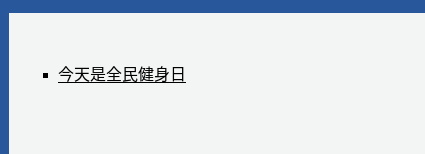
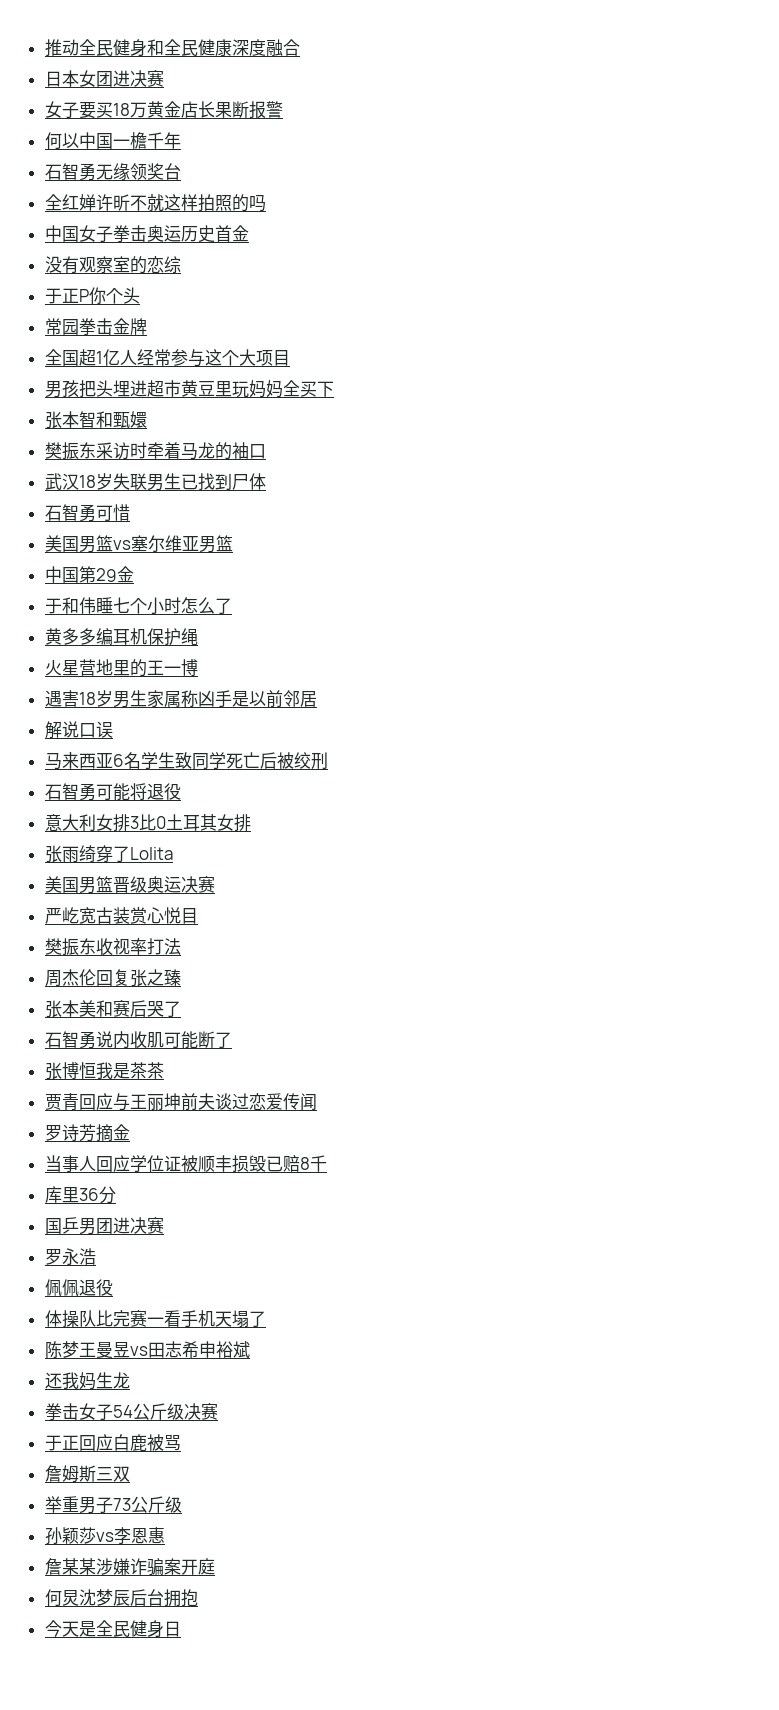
(57, 74) none -> [44,39,300,57] [44,69,164,87] [44,101,283,119] [44,132,181,149] [44,163,181,181] [44,194,266,212] [44,225,249,243] [44,256,181,274] [44,287,140,304] [44,318,147,335] [44,349,290,367] [44,380,334,398] [44,411,147,429] [44,442,266,460] [44,473,266,491] [44,504,130,522] [44,535,233,553] [44,566,134,583] [44,597,232,615] [44,628,198,646] [44,659,198,677] [44,690,317,708] [44,721,113,739] [44,752,328,770] [44,783,181,801] [44,814,251,832] [44,845,173,863] [44,875,215,894] [44,907,198,924] [44,938,181,956] [44,969,181,987] [44,999,181,1018] [44,1031,232,1049] [44,1062,164,1080] [44,1093,317,1111] [44,1124,130,1142] [44,1155,327,1173] [44,1186,116,1204] [44,1216,164,1235] [44,1248,96,1265] [44,1279,113,1296] [44,1309,266,1328] [44,1341,250,1359] [44,1372,130,1390] [44,1402,218,1421] [44,1434,181,1451] [44,1465,130,1483] [44,1496,182,1514] [44,1527,165,1544] [44,1558,215,1575] [44,1589,198,1607] 推动全民健身和全民健康深度融合 // 日本女团进决赛 // 女子要买18万黄金店长果断报警 // 何以中国一檐千年 // 石智勇无缘领奖台 // 全红婵许昕不就这样拍照的吗 // 中国女子拳击奥运历史首金 // 没有观察室的恋综 // 于正P你个头 // 常园拳击金牌 // 全国超1亿人经常参与这个大项目 // 男孩把头埋进超市黄豆里玩妈妈全买下 // 张本智和甄嬛 // 樊振东采访时牵着马龙的袖口 // 武汉18岁失联男生已找到尸体 // 石智勇可惜 // 美国男篮vs塞尔维亚男篮 // 中国第29金 // 于和伟睡七个小时怎么了 // 黄多多编耳机保护绳 // 火星营地里的王一博 // 遇害18岁男生家属称凶手是以前邻居 // 解说口误 // 马来西亚6名学生致同学死亡后被绞刑 // 石智勇可能将退役 // 意大利女排3比0土耳其女排 // 张雨绮穿了Lolita // 美国男篮晋级奥运决赛 // 严屹宽古装赏心悦目 // 樊振东收视率打法 // 周杰伦回复张之臻 // 张本美和赛后哭了 // 石智勇说内收肌可能断了 // 张博恒我是茶茶 // 贾青回应与王丽坤前夫谈过恋爱传闻 // 罗诗芳摘金 // 当事人回应学位证被顺丰损毁已赔8千 // 库里36分 // 国乒男团进决赛 // 罗永浩 // 佩佩退役 // 体操队比完赛一看手机天塌了 // 陈梦王曼昱vs田志希申裕斌 // 还我妈生龙 // 拳击女子54公斤级决赛 // 于正回应白鹿被骂 // 詹姆斯三双 // 举重男子73公斤级 // 孙颖莎vs李恩惠 // 詹某某涉嫌诈骗案开庭 // 何炅沈梦辰后台拥抱 //

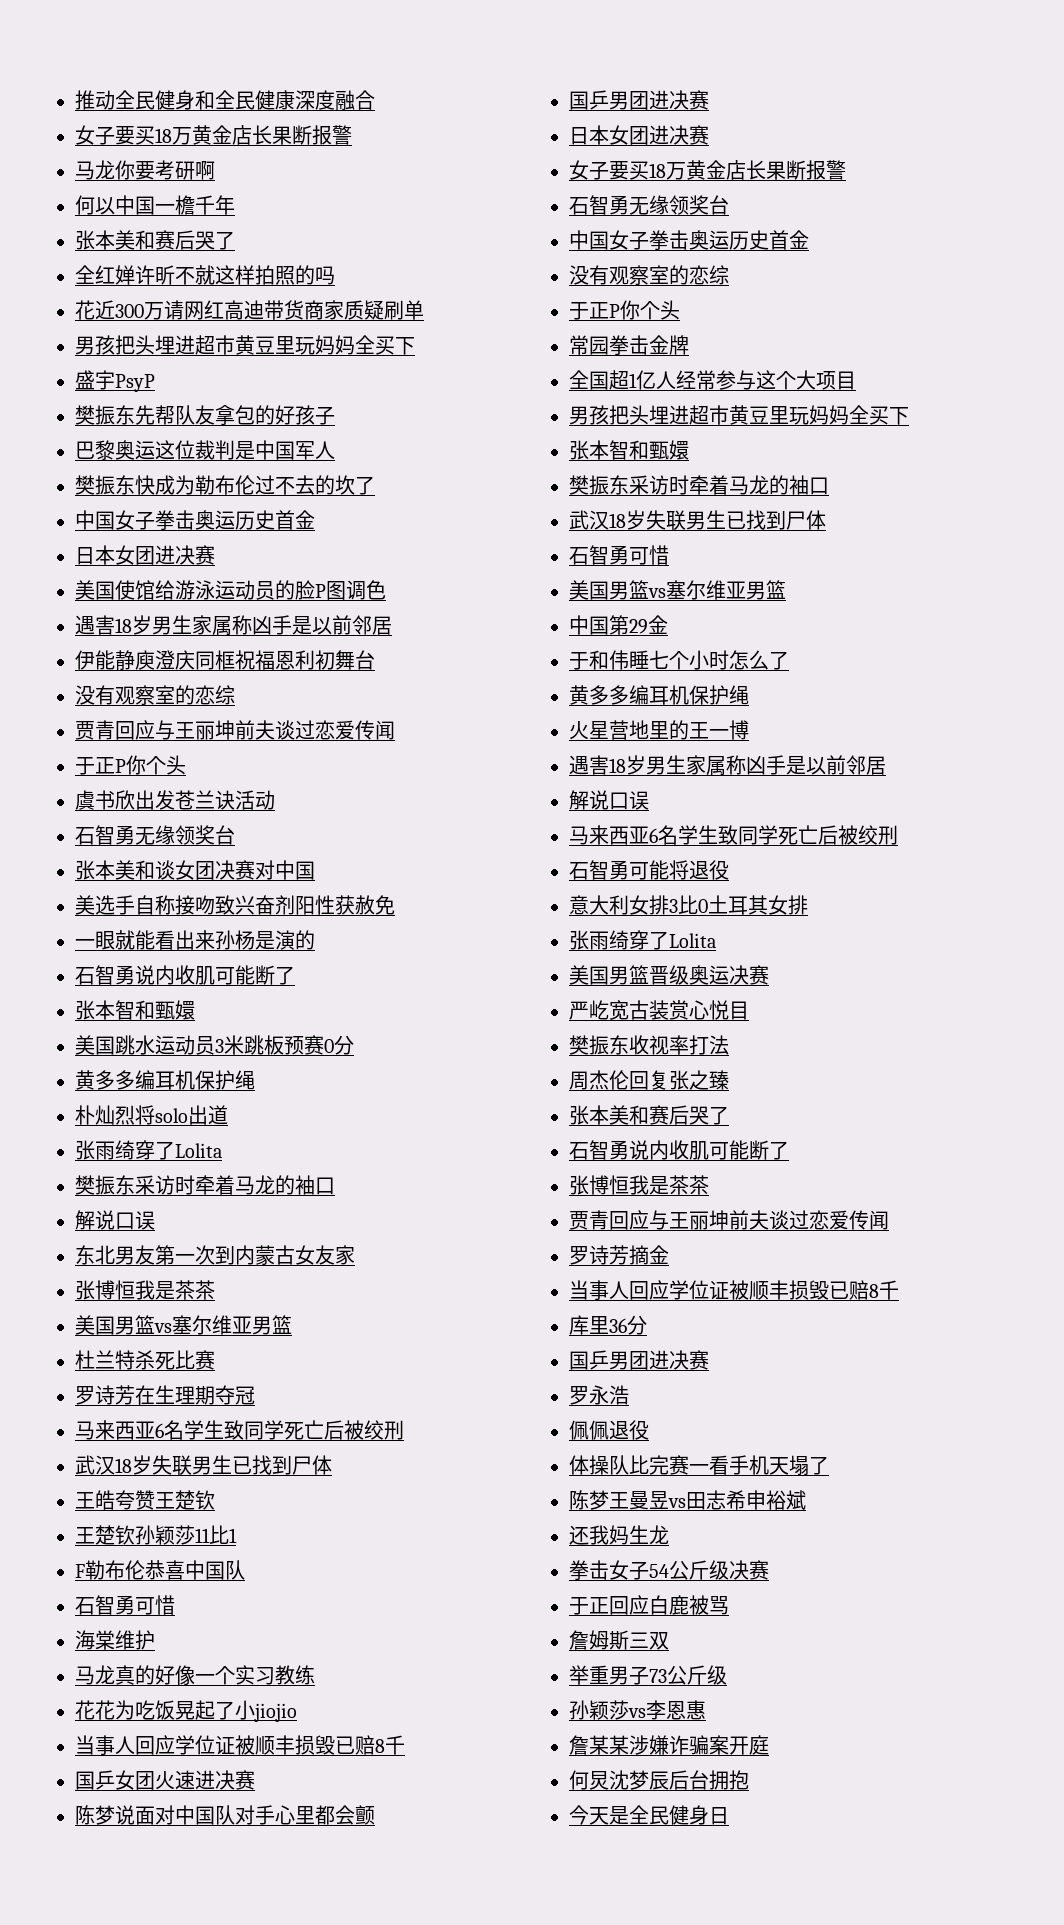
(300, 47) none -> [75,125,352,145] [75,160,215,180] [75,195,235,215] [75,230,235,250] [75,265,335,285] [75,300,424,320] [75,335,415,355] [75,370,155,392] [75,405,335,426] [75,440,335,460] [75,475,375,495] [75,510,315,530] [75,545,215,565] [75,580,386,600] [75,615,392,636] [75,650,375,670] [75,685,235,706] [75,720,395,740] [75,755,186,775] [75,790,275,810] [75,825,235,845] [75,860,315,880] [75,895,395,915] [75,930,315,950] [75,965,295,985] [75,1000,195,1020] [75,1035,354,1055] [75,1070,255,1090] [75,1105,228,1125] [75,1140,222,1160] [75,1175,335,1195] [75,1210,155,1230] [75,1245,355,1265] [75,1280,215,1300] [75,1315,292,1335] [75,1350,215,1370] [75,1385,255,1405] [75,1420,404,1440] [75,1455,332,1476] [75,1490,215,1510] [75,1525,237,1545] [75,1560,245,1580] [75,1595,175,1615] [75,1630,155,1650] [75,1665,315,1685] [75,1700,297,1722] [75,1735,405,1755] [75,1770,255,1790] [75,1805,375,1825] [569,90,709,110] // 女子要买18万黄金店长果断报警 // 马龙你要考研啊 // 何以中国一檐千年 // 张本美和赛后哭了 // 全红婵许昕不就这样拍照的吗 // 花近300万请网红高迪带货商家质疑刷单 // 男孩把头埋进超市黄豆里玩妈妈全买下 // 盛宇PsyP // 樊振东先帮队友拿包的好孩子 // 巴黎奥运这位裁判是中国军人 // 樊振东快成为勒布伦过不去的坎了 // 中国女子拳击奥运历史首金 // 日本女团进决赛 // 美国使馆给游泳运动员的脸P图调色 // 遇害18岁男生家属称凶手是以前邻居 // 伊能静庾澄庆同框祝福恩利初舞台 // 没有观察室的恋综 // 贾青回应与王丽坤前夫谈过恋爱传闻 // 于正P你个头 // 虞书欣出发苍兰诀活动 // 石智勇无缘领奖台 // 张本美和谈女团决赛对中国 // 美选手自称接吻致兴奋剂阳性获赦免 // 一眼就能看出来孙杨是演的 // 石智勇说内收肌可能断了 // 张本智和甄嬛 // 美国跳水运动员3米跳板预赛0分 // 黄多多编耳机保护绳 // 朴灿烈将solo出道 // 张雨绮穿了Lolita // 樊振东采访时牵着马龙的袖口 // 解说口误 // 东北男友第一次到内蒙古女友家 // 张博恒我是茶茶 // 美国男篮vs塞尔维亚男篮 // 杜兰特杀死比赛 // 罗诗芳在生理期夺冠 // 马来西亚6名学生致同学死亡后被绞刑 // 武汉18岁失联男生已找到尸体 // 王皓夸赞王楚钦 // 王楚钦孙颖莎11比1 // F勒布伦恭喜中国队 // 石智勇可惜 // 海棠维护 // 马龙真的好像一个实习教练 // 花花为吃饭晃起了小jiojio // 当事人回应学位证被顺丰损毁已赔8千 // 国乒女团火速进决赛 // 陈梦说面对中国队对手心里都会颤 // 国乒男团进决赛
[44,132,181,149] [44,163,181,181] [44,194,266,212] // 何以中国一檐千年 // 石智勇无缘领奖台 // 全红婵许昕不就这样拍照的吗 -> [569,195,729,215] // 石智勇无缘领奖台

